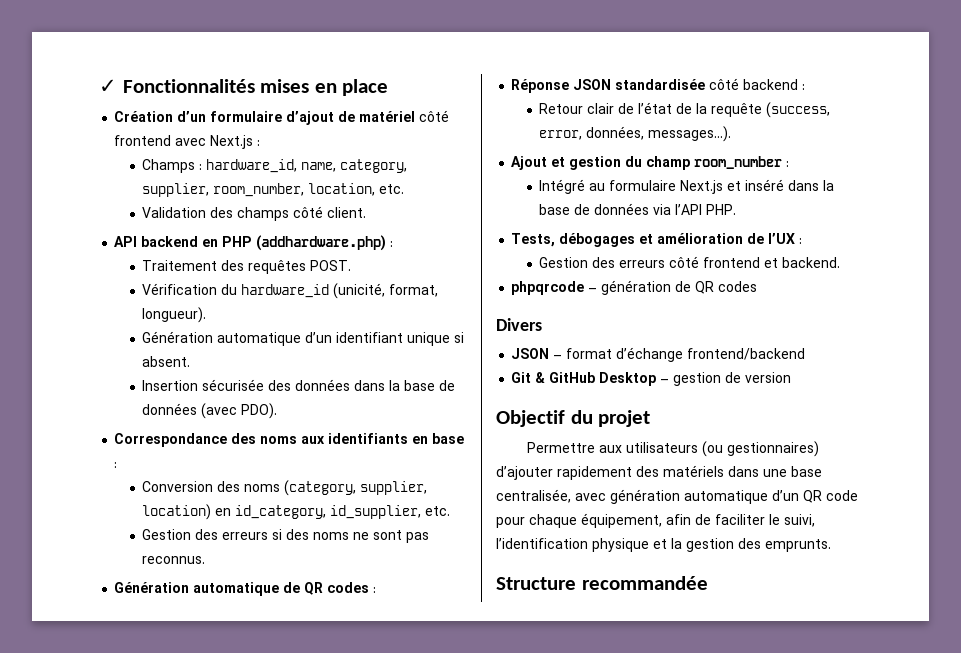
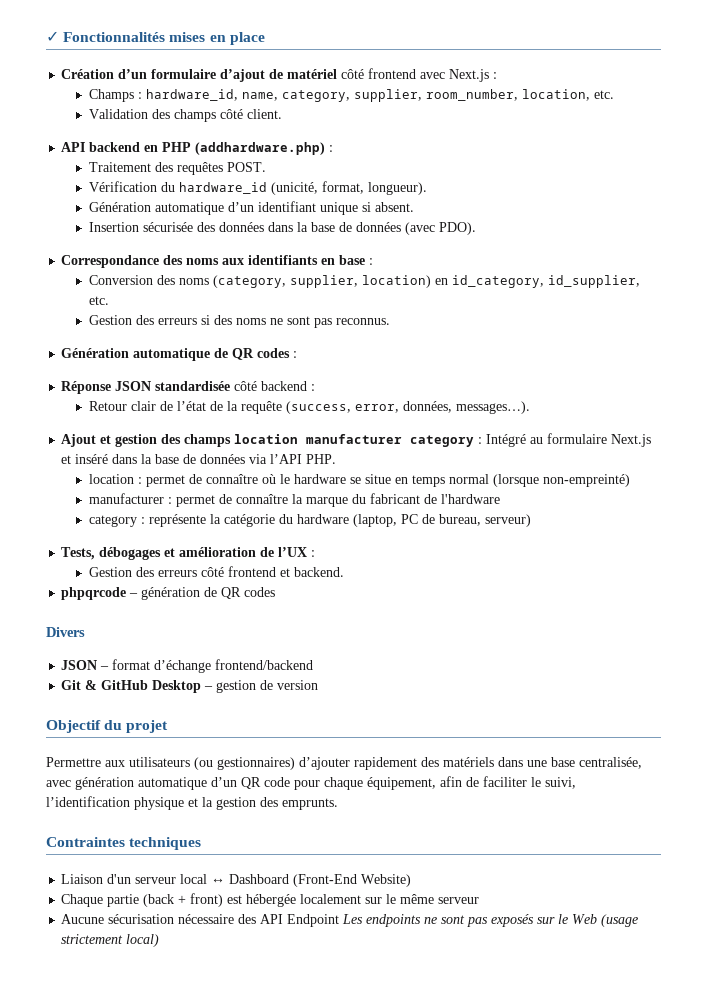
[625,156,790,170] du champ room_number : // -> [161,434,483,447] des champs location manufacturer category :
(737, 209) none -> [88,474,630,487] [88,493,500,507] [88,514,531,527] // location : permet de connaître où le hardware se situe en temps normal (lorsque non-empreinté) // manufacturer : permet de connaître la marque du fabricant de l'hardware // category : représente la catégorie du hardware (laptop, PC de bureau, serveur)
[496,576,708,590] Structure recommandée -> [46,837,202,850] [61,874,412,887] [61,893,480,907] [61,914,639,927] [61,934,160,947] Contraintes techniques // Liaison d'un serveur local ↔ Dashboard (Front-End Website) // Chaque partie (back + front) est hébergée localement sur le même serveur // Aucune sécurisation nécessaire des API Endpoint Les endpoints ne sont pas exposés sur le Web (usage strictement local)

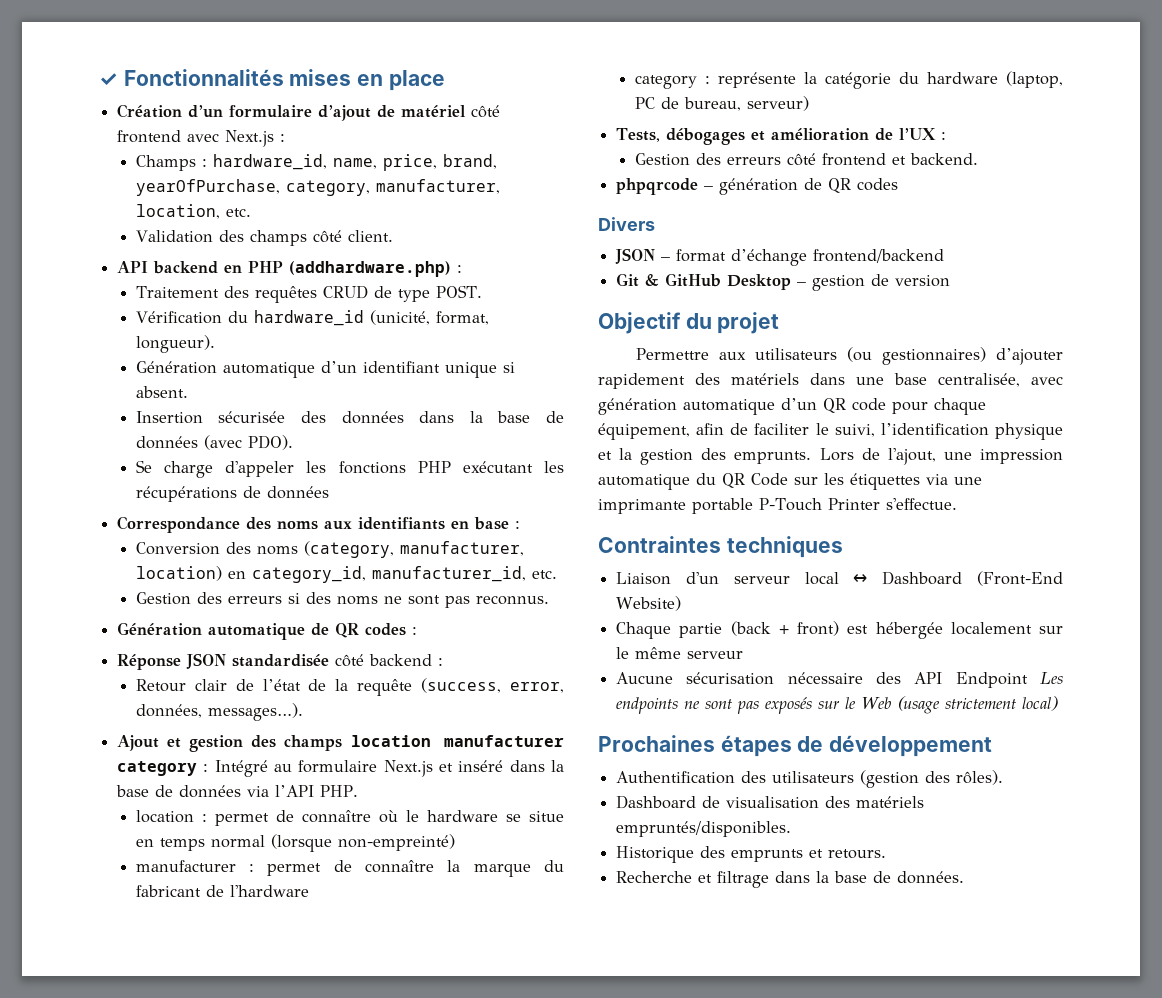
[281,89,518,102] category, supplier, room_number, -> [382,154,497,171] [135,179,500,196] price, brand, yearOfPurchase, category, manufacturer,
(223, 168) none -> [322,285,430,302] CRUD de type
(476, 228) none -> [135,460,564,478] [135,486,329,502] // Se charge d'appeler les fonctions PHP exécutant les récupérations de données
[289,275,358,288] supplier, -> [399,541,524,556] manufacturer,
[451,275,640,288] id_category, id_supplier, -> [251,566,526,583] category_id, manufacturer_id,
(338, 804) none -> [819,448,1063,465] [598,473,982,490] [598,498,957,514] Lors de l'ajout, une impression automatique du QR Code sur les étiquettes via une imprimante portable P-Touch Printer s'effectue.
(160, 940) none -> [598,735,993,757] [616,770,1004,788] [616,795,925,809] [616,821,792,837] [616,846,887,863] [616,871,965,888] // Prochaines étapes de développement // Authentification des utilisateurs (gestion des rôles). // Dashboard de visualisation des matériels empruntés/disponibles. // Historique des emprunts et retours. // Recherche et filtrage dans la base de données.

